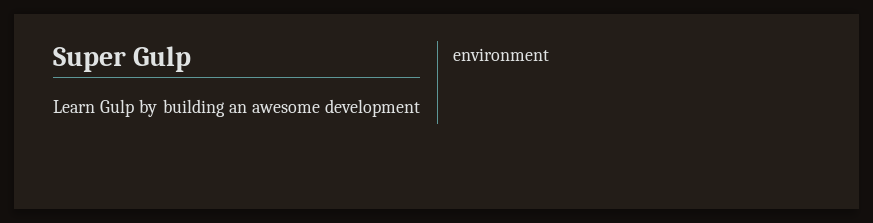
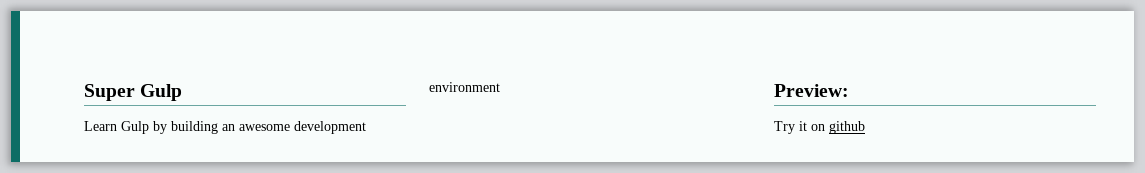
(549, 54) none -> [774,84,849,97] [774,121,865,134] // Preview: // Try it on github

